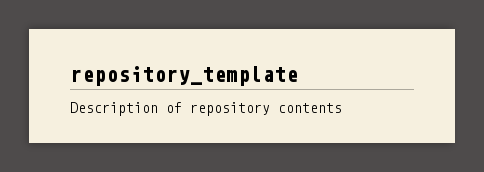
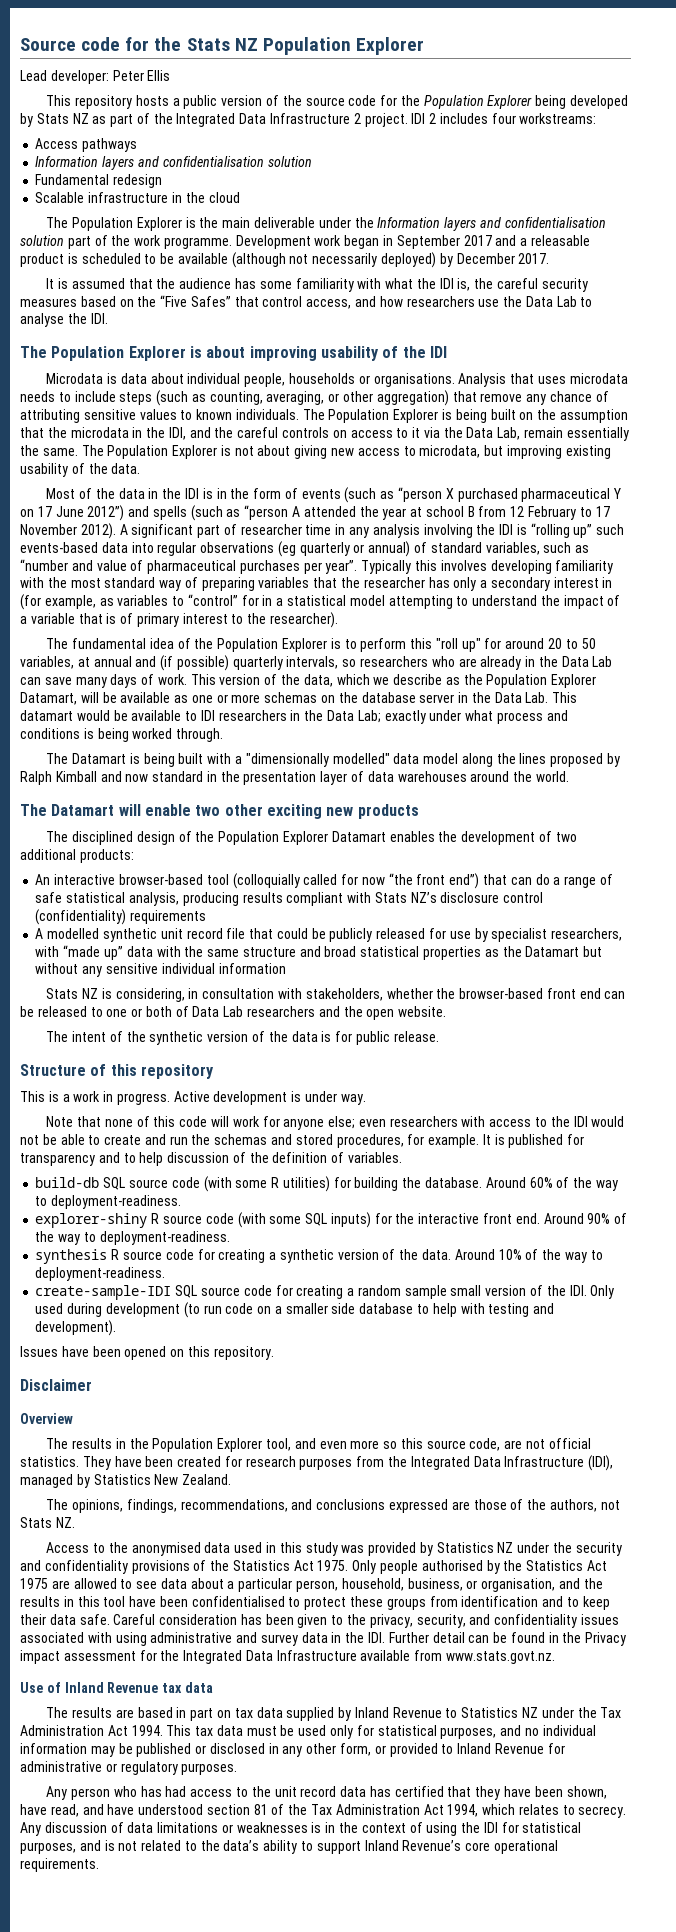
[70,66,298,86] [70,102,342,116] repository_template // Description of repository contents -> [20,37,424,55] [20,70,171,84] [46,95,628,109] [20,113,597,127] [35,138,138,152] [35,156,312,170] [35,174,163,188] [35,192,240,203] [46,217,606,231] [20,235,590,249] [20,252,550,268] [46,278,588,292] [20,295,593,309] [20,313,108,327] [20,346,447,361] [46,373,628,387] [20,390,609,406] [20,409,628,423] [20,427,629,441] [20,445,611,459] [20,463,141,477] [46,487,622,503] [20,505,610,521] [20,523,625,539] [20,541,590,557] [20,559,614,574] [20,577,613,591] [20,594,621,610] [20,612,339,628] [46,638,596,652] [20,655,613,671] [20,674,597,688] [20,692,578,705] [20,710,568,724] [20,728,224,742] [46,753,620,767] [20,771,569,785] [20,804,419,819] [46,831,577,845] [20,849,134,863] [35,873,613,889] [35,892,544,906] [35,909,207,925] [35,928,623,942] [35,945,603,960] [35,963,286,977] [46,988,626,1002] [20,1006,447,1020] [46,1031,439,1045] [20,1064,214,1079] [20,1091,366,1105] [46,1116,625,1130] [20,1134,585,1148] [20,1152,403,1166] [35,1176,618,1192] [35,1195,182,1209] [35,1212,628,1228] [35,1231,230,1245] [35,1249,603,1264] [35,1267,166,1281] [35,1285,615,1300] [35,1302,555,1318] [35,1320,117,1336] [20,1346,274,1360] [20,1379,92,1391] [20,1413,73,1424] [46,1438,591,1452] [20,1455,614,1471] [20,1474,232,1488] [46,1499,620,1513] [20,1517,75,1528] [46,1542,622,1556] [20,1560,607,1574] [20,1578,603,1592] [20,1596,610,1610] [20,1614,619,1628] [20,1632,627,1646] [20,1650,556,1664] [20,1682,213,1693] [46,1707,622,1721] [20,1725,596,1739] [20,1743,565,1757] [20,1761,238,1775] [46,1786,607,1800] [20,1804,627,1818] [20,1822,582,1836] [20,1840,558,1854] [20,1858,99,1872] Source code for the Stats NZ Population Explorer // Lead developer: Peter Ellis // This repository hosts a public version of the source code for the Population Explorer being developed by Stats NZ as part of the Integrated Data Infrastructure 2 project. IDI 2 includes four workstreams: // Access pathways // Information layers and confidentialisation solution // Fundamental redesign // Scalable infrastructure in the cloud // The Population Explorer is the main deliverable under the Information layers and confidentialisation solution part of the work programme. Development work began in September 2017 and a releasable product is scheduled to be available (although not necessarily deployed) by December 2017. // It is assumed that the audience has some familiarity with what the IDI is, the careful security measures based on the “Five Safes” that control access, and how researchers use the Data Lab to analyse the IDI. // The Population Explorer is about improving usability of the IDI // Microdata is data about individual people, households or organisations. Analysis that uses microdata needs to include steps (such as counting, averaging, or other aggregation) that remove any chance of attributing sensitive values to known individuals. The Population Explorer is being built on the assumption that the microdata in the IDI, and the careful controls on access to it via the Data Lab, remain essentially the same. The Population Explorer is not about giving new access to microdata, but improving existing usability of the data. // Most of the data in the IDI is in the form of events (such as “person X purchased pharmaceutical Y on 17 June 2012”) and spells (such as “person A attended the year at school B from 12 February to 17 November 2012). A significant part of researcher time in any analysis involving the IDI is “rolling up” such events-based data into regular observations (eg quarterly or annual) of standard variables, such as “number and value of pharmaceutical purchases per year”. Typically this involves developing familiarity with the most standard way of preparing variables that the researcher has only a secondary interest in (for example, as variables to “control” for in a statistical model attempting to understand the impact of a variable that is of primary interest to the researcher). // The fundamental idea of the Population Explorer is to perform this "roll up" for around 20 to 50 variables, at annual and (if possible) quarterly intervals, so researchers who are already in the Data Lab can save many days of work. This version of the data, which we describe as the Population Explorer Datamart, will be available as one or more schemas on the database server in the Data Lab. This datamart would be available to IDI researchers in the Data Lab; exactly under what process and conditions is being worked through. // The Datamart is being built with a "dimensionally modelled" data model along the lines proposed by Ralph Kimball and now standard in the presentation layer of data warehouses around the world. // The Datamart will enable two other exciting new products // The disciplined design of the Population Explorer Datamart enables the development of two additional products: // An interactive browser-based tool (colloquially called for now “the front end”) that can do a range of safe statistical analysis, producing results compliant with Stats NZ’s disclosure control (confidentiality) requirements // A modelled synthetic unit record file that could be publicly released for use by specialist researchers, with “made up” data with the same structure and broad statistical properties as the Datamart but without any sensitive individual information // Stats NZ is considering, in consultation with stakeholders, whether the browser-based front end can be released to one or both of Data Lab researchers and the open website. // The intent of the synthetic version of the data is for public release. // Structure of this repository // This is a work in progress. Active development is under way. // Note that none of this code will work for anyone else; even researchers with access to the IDI would not be able to create and run the schemas and stored procedures, for example. It is published for transparency and to help discussion of the definition of variables. // build-db SQL source code (with some R utilities) for building the database. Around 60% of the way to deployment-readiness. // explorer-shiny R source code (with some SQL inputs) for the interactive front end. Around 90% of the way to deployment-readiness. // synthesis R source code for creating a synthetic version of the data. Around 10% of the way to deployment-readiness. // create-sample-IDI SQL source code for creating a random sample small version of the IDI. Only used during development (to run code on a smaller side database to help with testing and development). // Issues have been opened on this repository. // Disclaimer // Overview // The results in the Population Explorer tool, and even more so this source code, are not official statistics. They have been created for research purposes from the Integrated Data Infrastructure (IDI), managed by Statistics New Zealand. // The opinions, findings, recommendations, and conclusions expressed are those of the authors, not Stats NZ. // Access to the anonymised data used in this study was provided by Statistics NZ under the security and confidentiality provisions of the Statistics Act 1975. Only people authorised by the Statistics Act 1975 are allowed to see data about a particular person, household, business, or organisation, and the results in this tool have been confidentialised to protect these groups from identification and to keep their data safe. Careful consideration has been given to the privacy, security, and confidentiality issues associated with using administrative and survey data in the IDI. Further detail can be found in the Privacy impact assessment for the Integrated Data Infrastructure available from www.stats.govt.nz. // Use of Inland Revenue tax data // The results are based in part on tax data supplied by Inland Revenue to Statistics NZ under the Tax Administration Act 1994. This tax data must be used only for statistical purposes, and no individual information may be published or disclosed in any other form, or provided to Inland Revenue for administrative or regulatory purposes. // Any person who has had access to the unit record data has certified that they have been shown, have read, and have understood section 81 of the Tax Administration Act 1994, which relates to secrecy. Any discussion of data limitations or weaknesses is in the context of using the IDI for statistical purposes, and is not related to the data’s ability to support Inland Revenue’s core operational requirements.

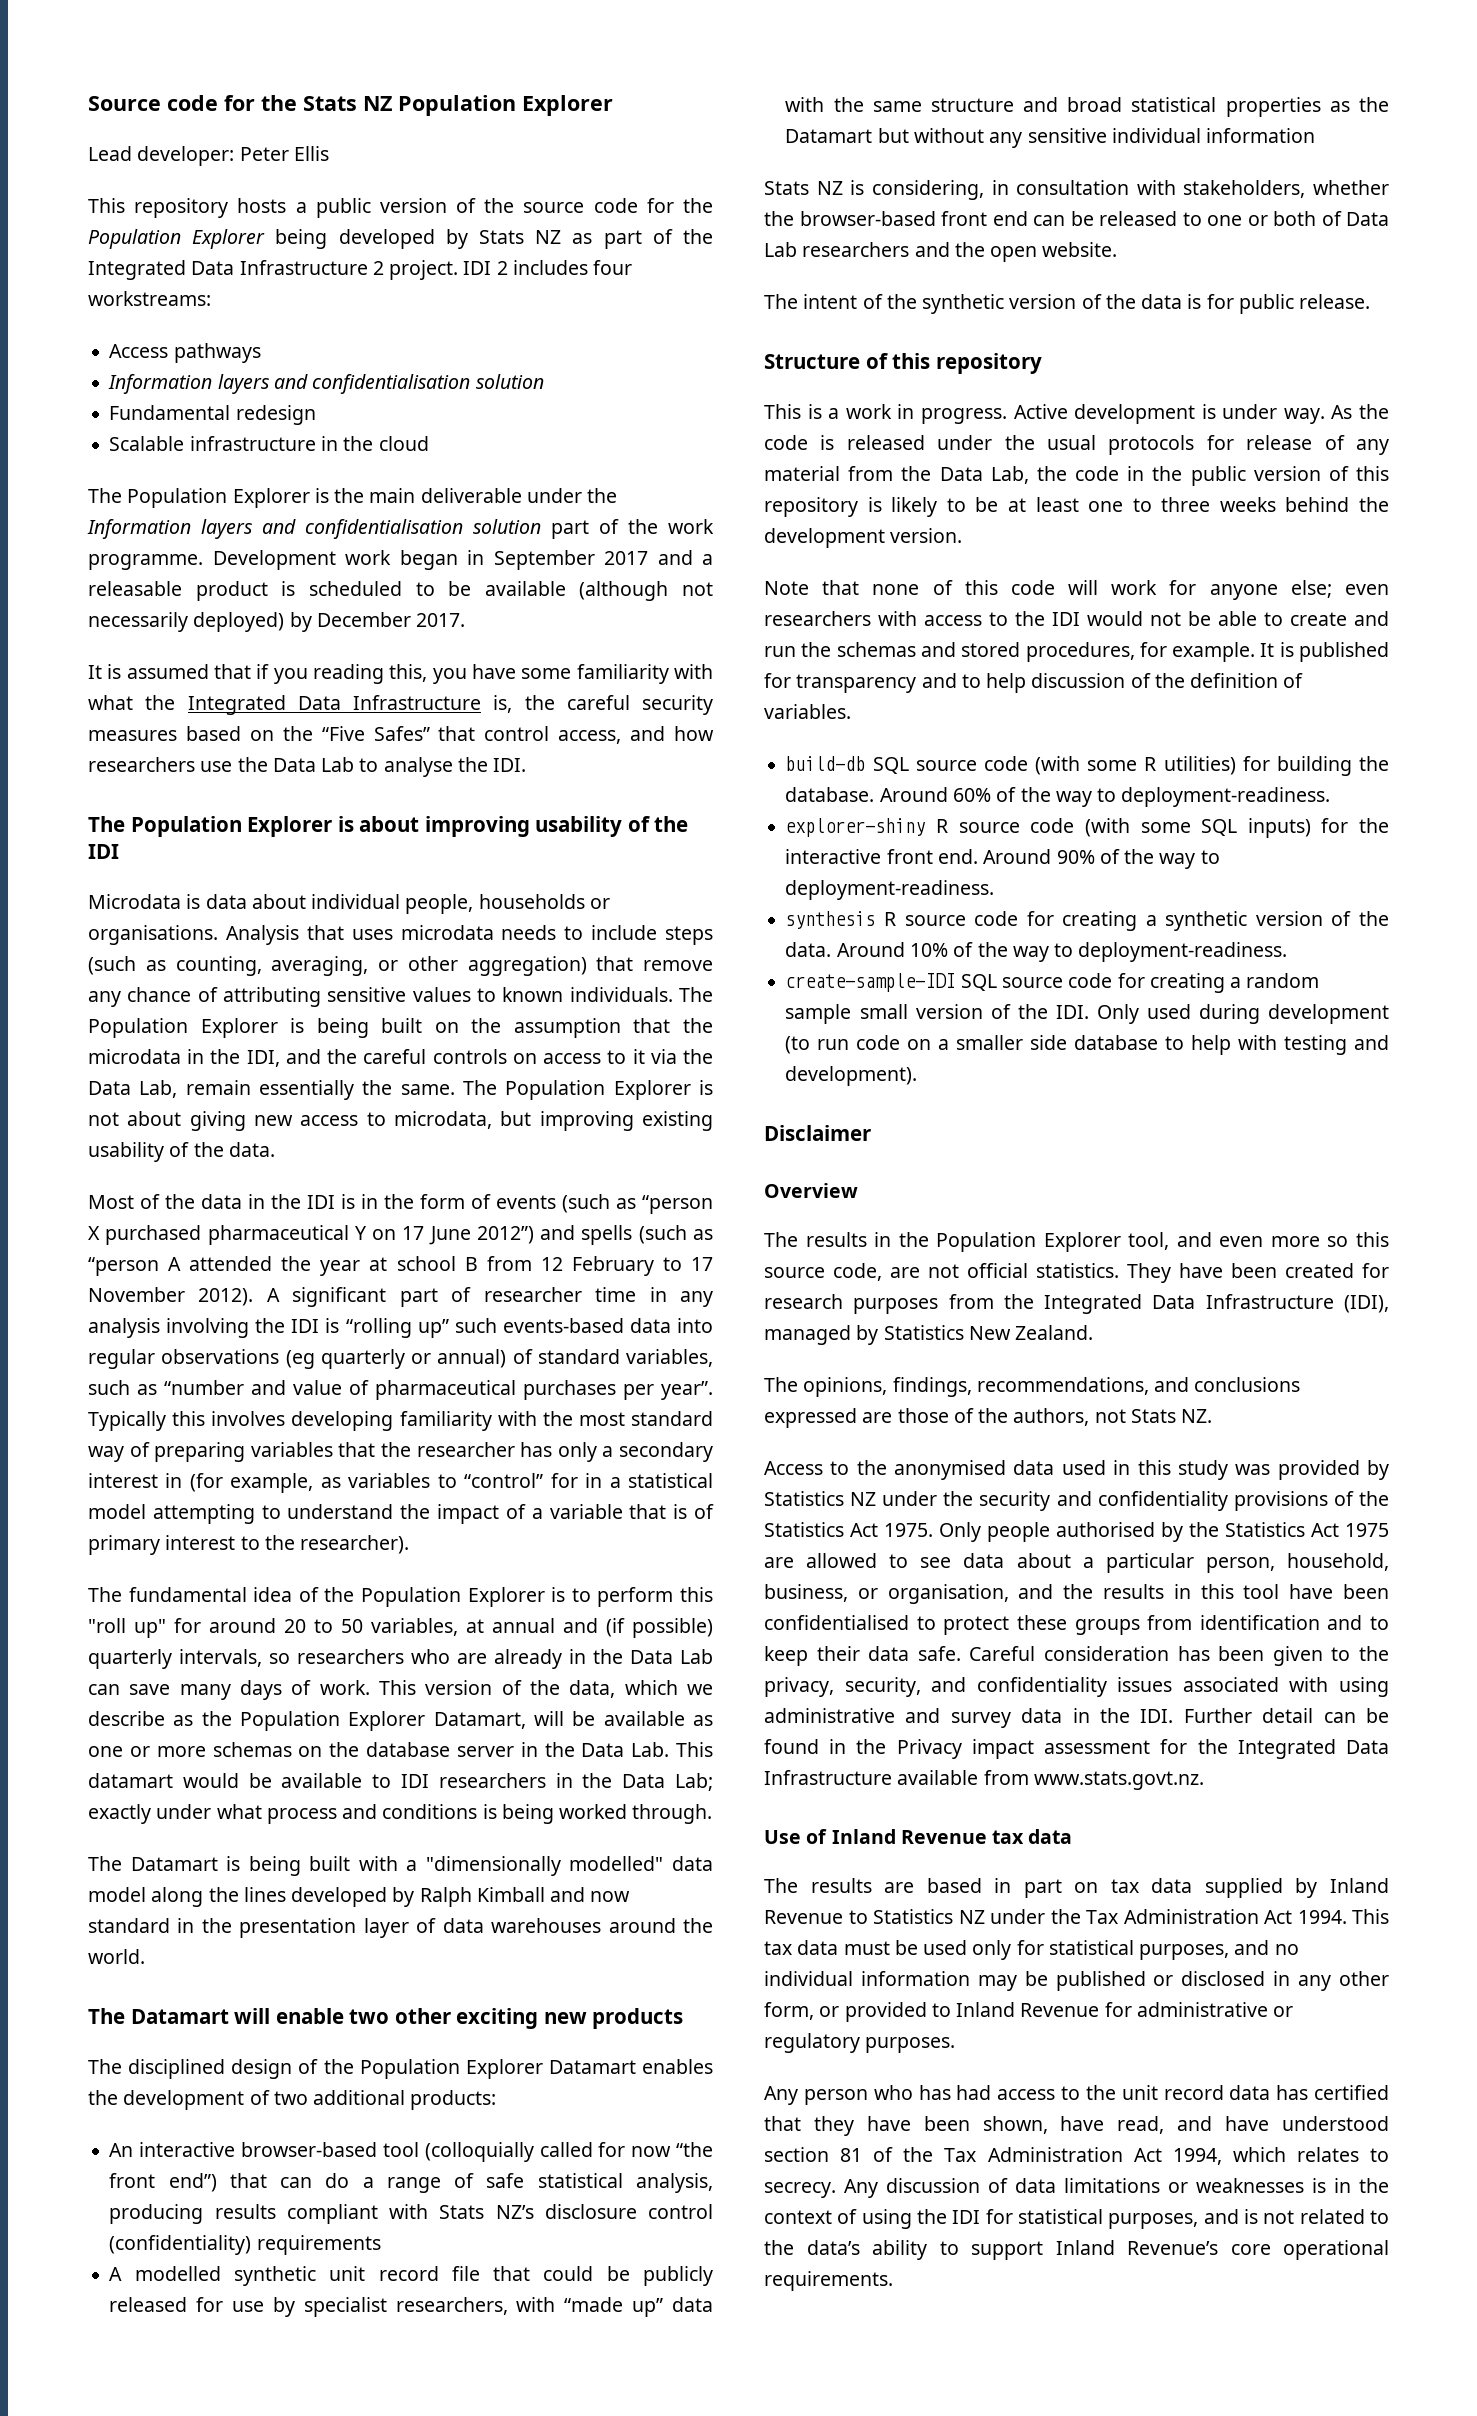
[156,278,256,289] the audience has -> [256,664,516,684] if you reading this, you have
[439,278,454,289] IDI -> [187,695,481,715] Integrated Data Infrastructure
[550,753,604,767] proposed -> [291,1887,388,1907] developed
(366, 1099) none -> [1331,404,1389,419] [764,435,1389,455] [764,466,1389,486] [764,497,1389,517] [764,528,963,548] As the code is released under the usual protocols for release of any material from the Data Lab, the code in the public version of this repository is likely to be at least one to three weeks behind the development version.
[20,1346,274,1360] // Issues have been opened on this repository. -> (918, 1076) none

